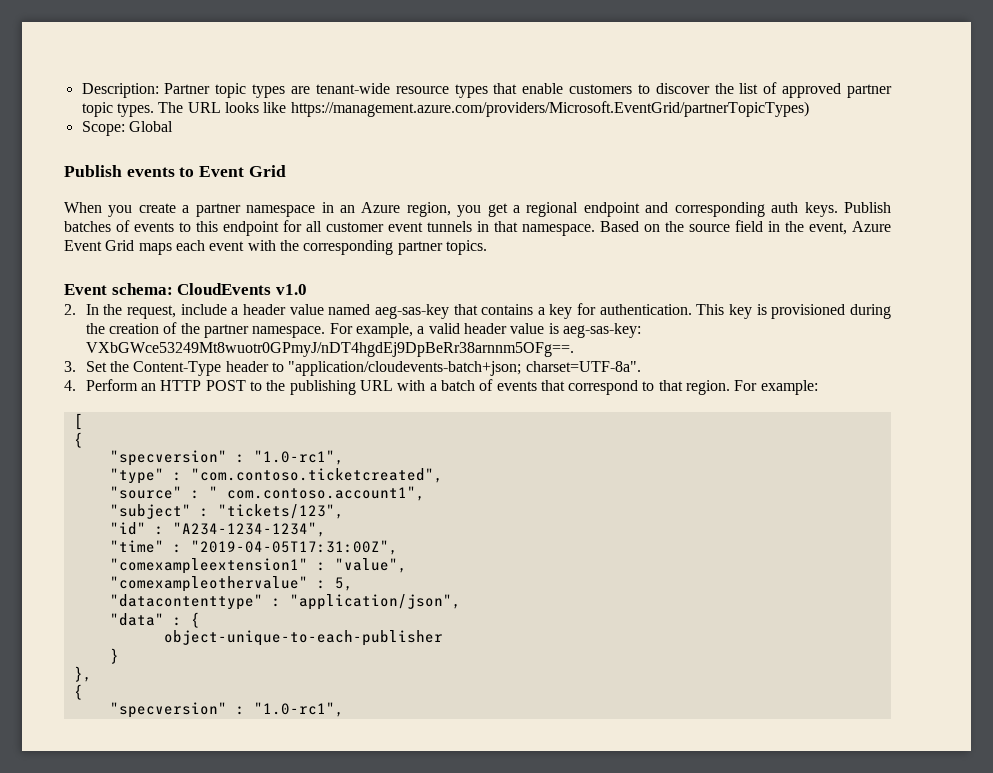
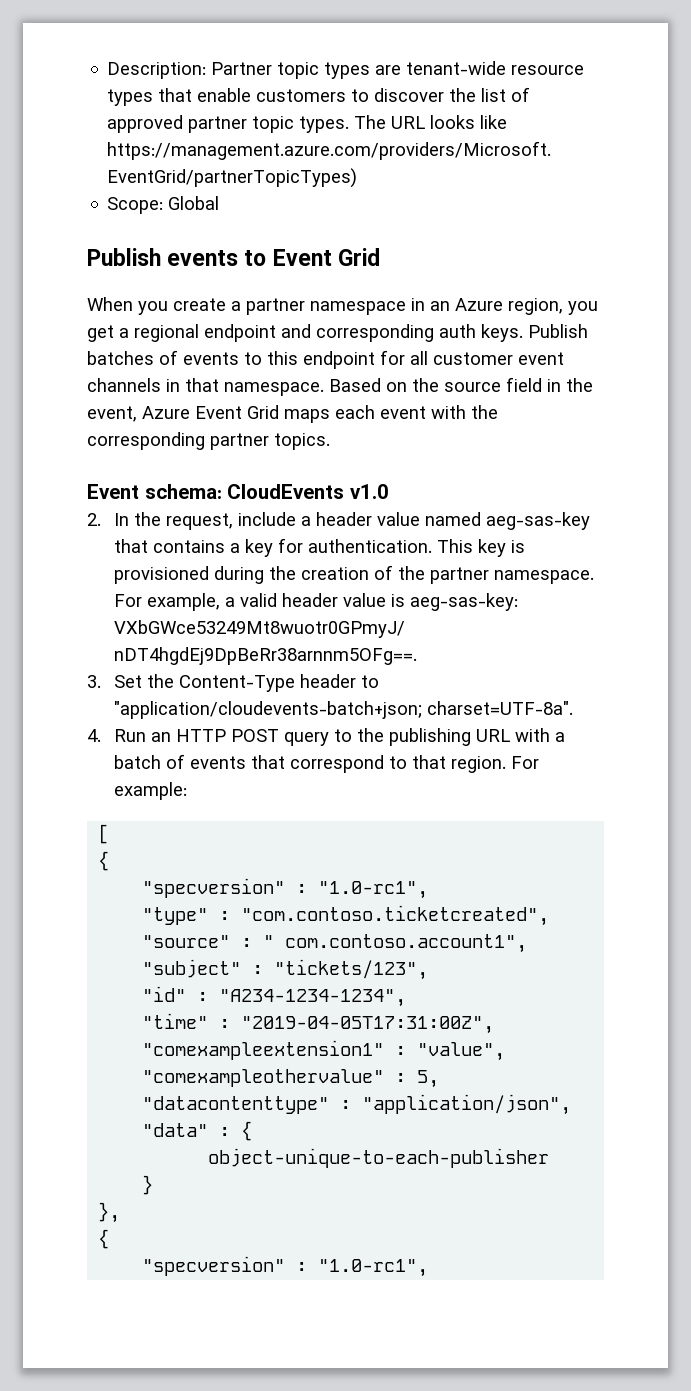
[427,221,472,232] tunnels -> [87,378,161,392] channels
[85,379,138,391] Perform -> [114,729,147,742] Run
(246, 385) none -> [284,732,330,746] query

